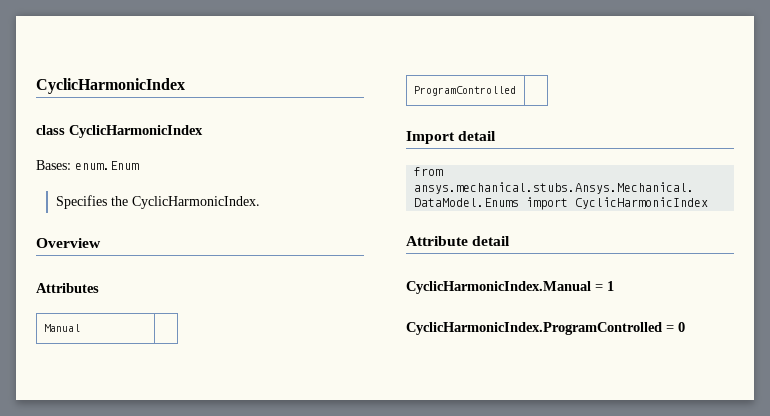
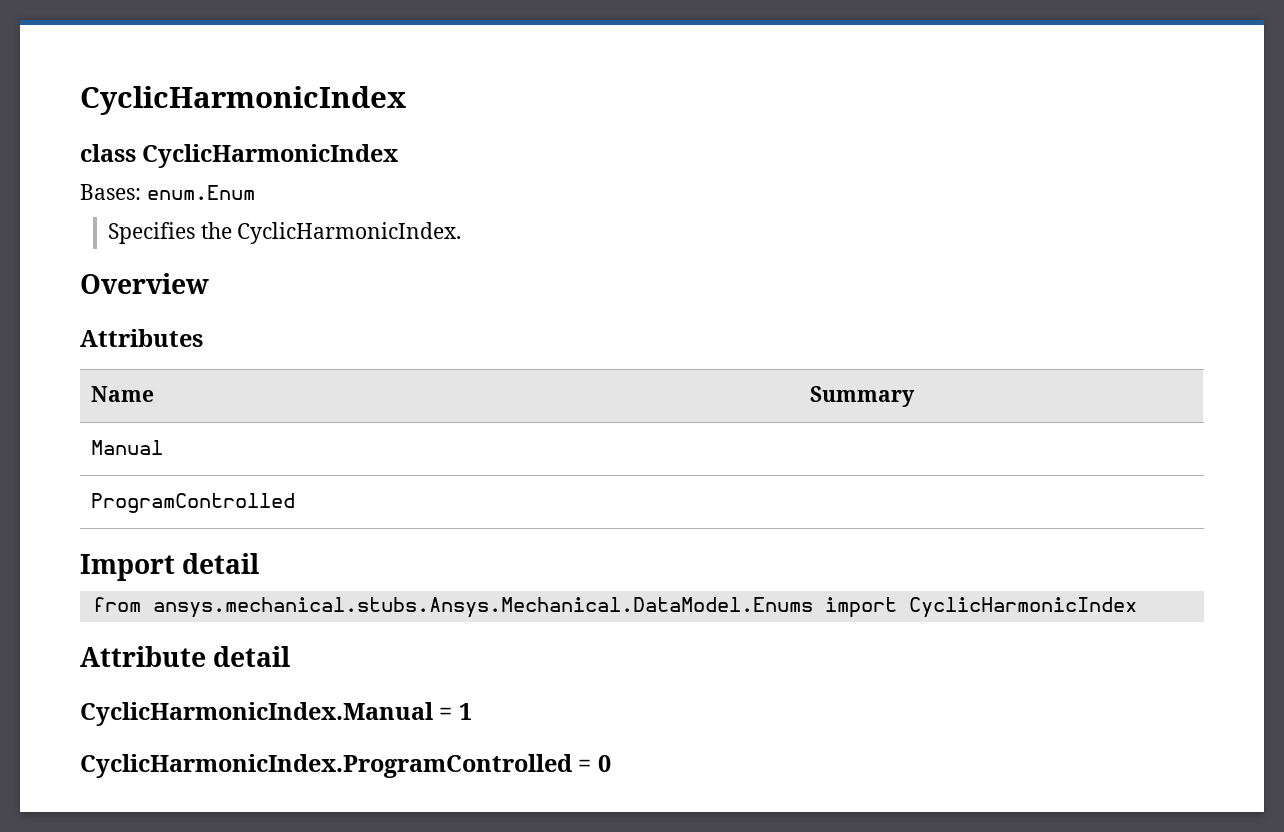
(99, 288) none -> [91,386,155,402] [810,386,916,407] // Name | Summary

